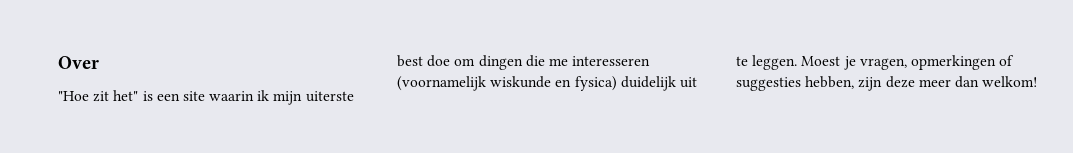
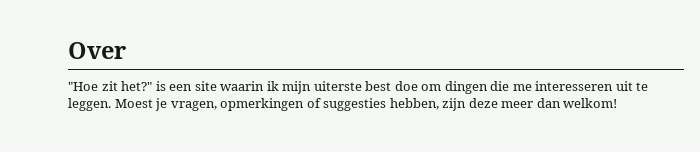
[113,90,139,101] het" -> [121,81,153,91] het?"
[397,76,676,91] (voornamelijk wiskunde en fysica) duidelijk -> (614, 86) none

